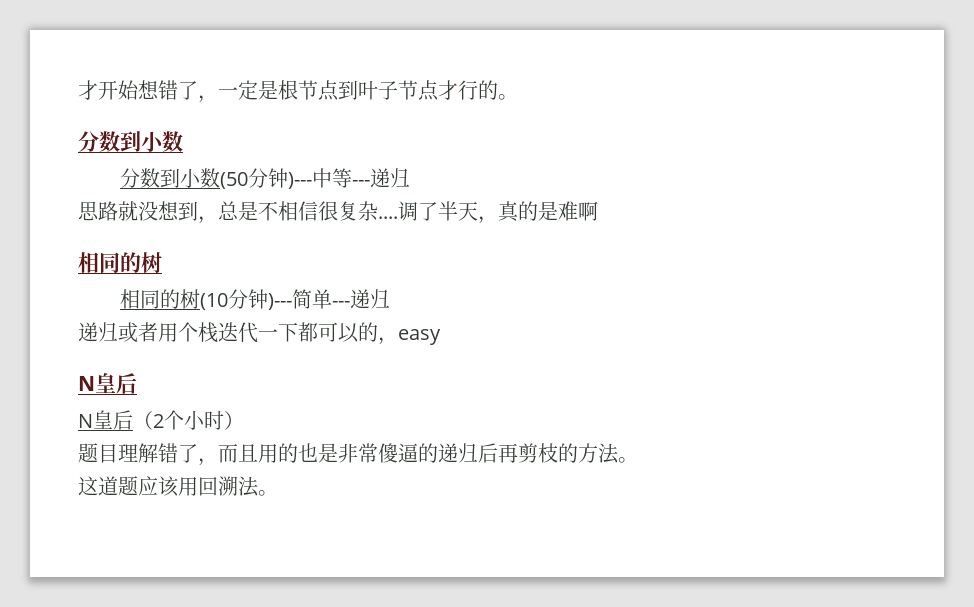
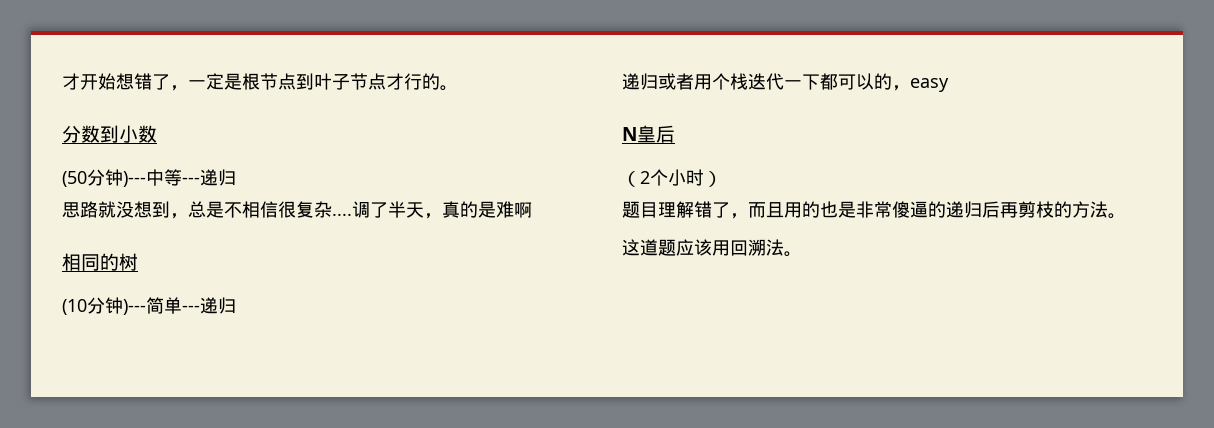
[119,168,220,188] 分数到小数 -> (157, 134) none
[119,289,200,309] 相同的树 -> (138, 262) none
[78,410,133,430] N皇后 -> (675, 134) none

